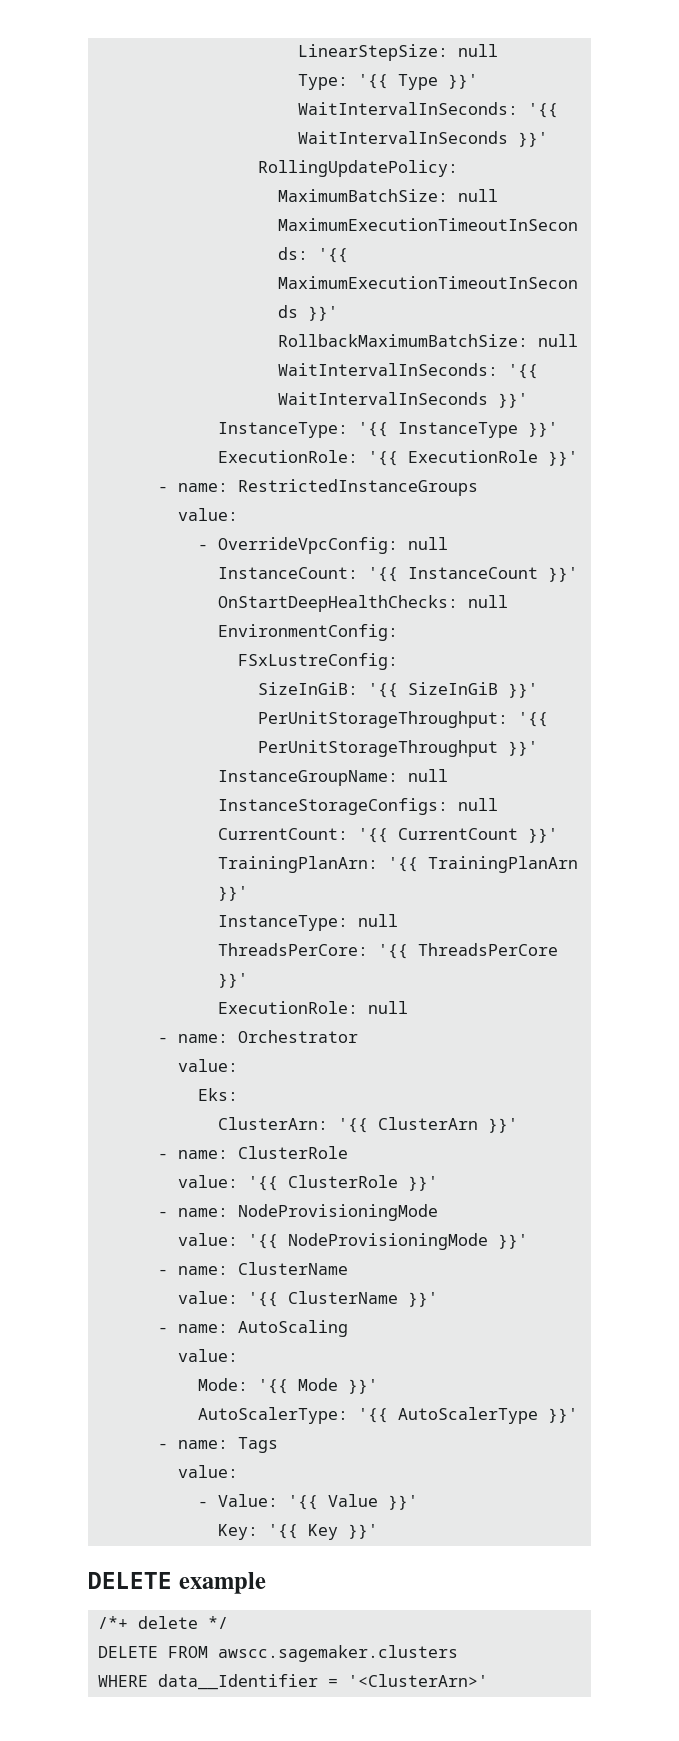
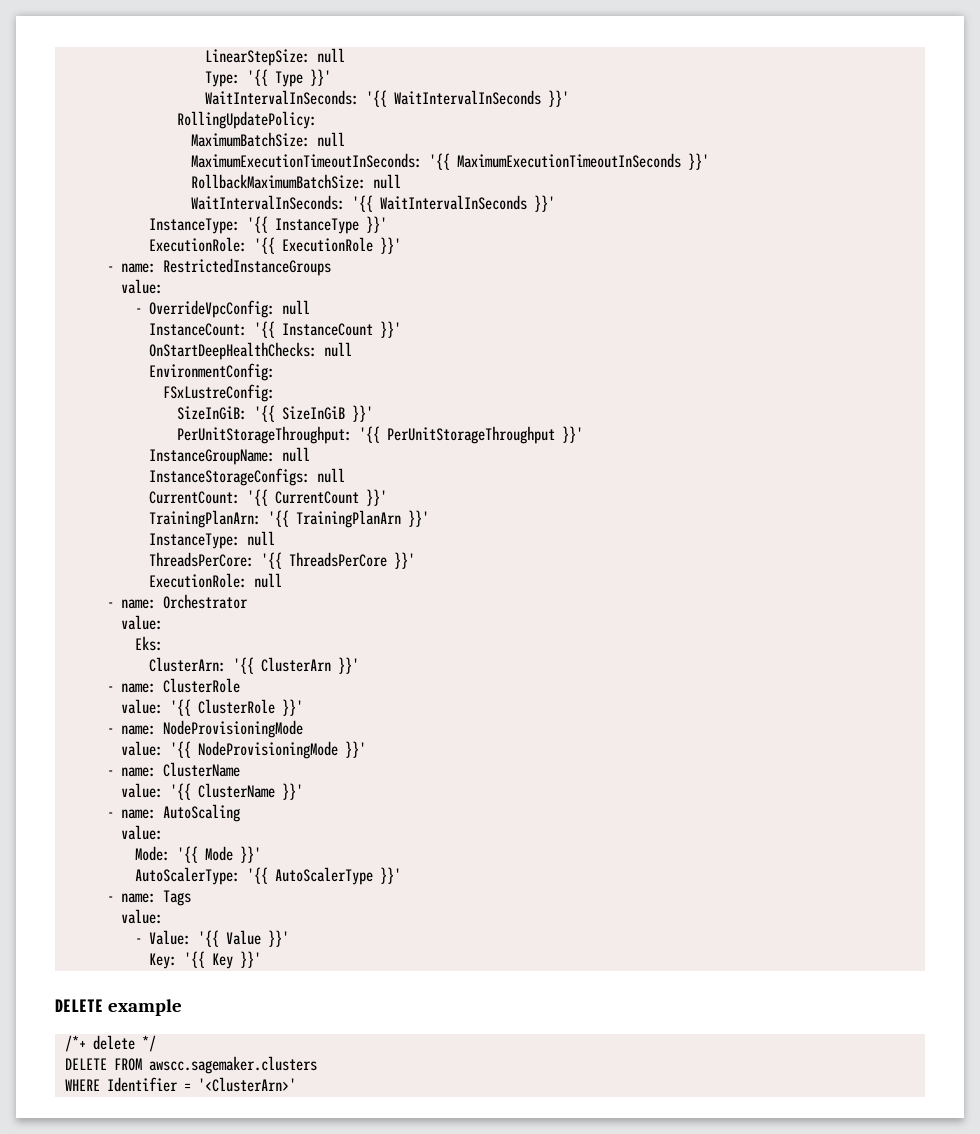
[157,1674,318,1690] data__Identifier -> [107,1077,179,1092] Identifier

